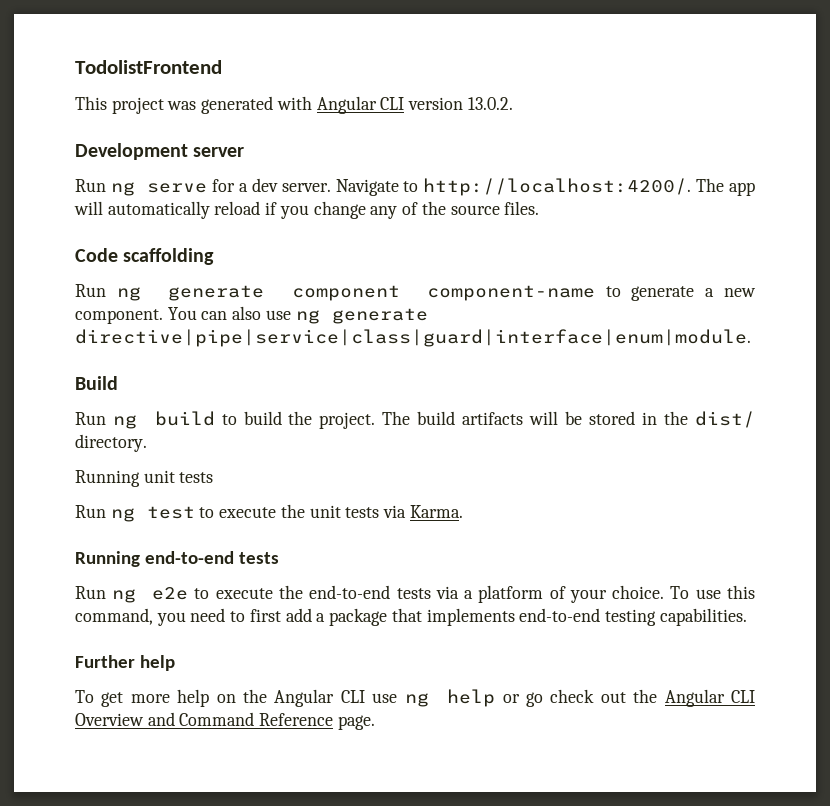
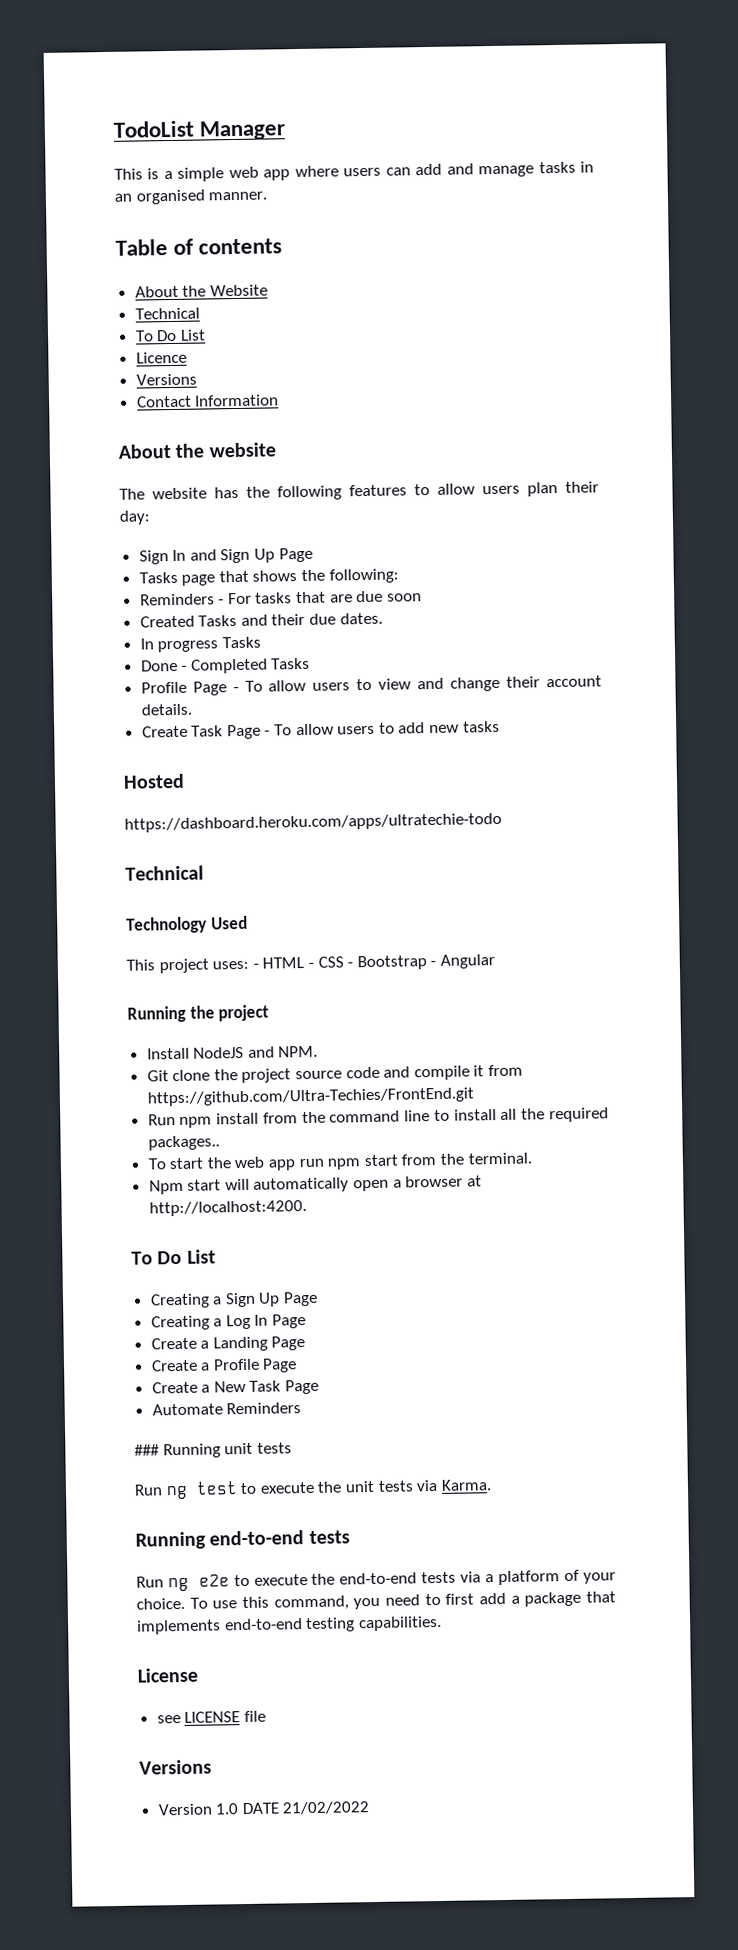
[75,60,222,74] [75,96,513,114] [75,143,245,160] [75,178,755,196] [74,201,540,219] [75,248,215,265] [75,284,756,301] [75,306,428,324] [75,329,751,347] [75,376,118,390] [75,411,755,429] [75,434,147,452] TodolistFrontend // This project was generated with Angular CLI version 13.0.2. // Development server // Run ng serve for a dev server. Navigate to http://localhost:4200/. The app will automatically reload if you change any of the source files. // Code scaffolding // Run ng generate component component-name to generate a new component. You can also use ng generate directive|pipe|service|class|guard|interface|enum|module. // Build // Run ng build to build the project. The build artifacts will be stored in the dist/ directory. // -> [113,120,287,141] [114,161,594,182] [114,189,268,205] [115,238,283,256] [134,284,268,298] [134,307,200,320] [134,329,206,342] [135,351,187,364] [135,373,197,386] [135,394,280,408] [118,442,276,459] [119,481,599,501] [119,510,150,525] [138,547,313,565] [138,568,399,586] [139,590,422,606] [139,612,383,628] [139,636,261,653] [140,657,311,674] [140,675,602,696] [140,703,192,716] [141,720,500,740] [123,773,185,789] [124,812,502,833] [125,865,204,881] [126,915,248,934] [126,954,495,974] [127,1004,270,1023] [146,1045,319,1060] [146,1064,524,1083] [146,1087,474,1107] [147,1107,609,1128] [147,1135,220,1151] [147,1152,532,1171] [148,1175,482,1195] [148,1199,307,1217] [131,1249,216,1265] [149,1291,319,1309] [150,1314,307,1331] [150,1336,306,1352] [150,1358,298,1373] [151,1379,320,1395] [151,1402,302,1416] [134,1444,160,1456] TodoList Manager // This is a simple web app where users can add and manage tasks in an organised manner. // Table of contents // About the Website // Technical // To Do List // Licence // Versions // Contact Information // About the website // The website has the following features to allow users plan their day: // Sign In and Sign Up Page // Tasks page that shows the following: // Reminders - For tasks that are due soon // Created Tasks and their due dates. // In progress Tasks // Done - Completed Tasks // Profile Page - To allow users to view and change their account details. // Create Task Page - To allow users to add new tasks // Hosted // https://dashboard.heroku.com/apps/ultratechie-todo // Technical // Technology Used // This project uses: - HTML - CSS - Bootstrap - Angular // Running the project // Install NodeJS and NPM. // Git clone the project source code and compile it from https://github.com/Ultra-Techies/FrontEnd.git // Run npm install from the command line to install all the required packages.. // To start the web app run npm start from the terminal. // Npm start will automatically open a browser at http://localhost:4200. // To Do List // Creating a Sign Up Page // Creating a Log In Page // Create a Landing Page // Create a Profile Page // Create a New Task Page // Automate Reminders // ###
[75,655,176,671] [75,689,756,707] [75,712,375,730] Further help // To get more help on the Angular CLI use ng help or go check out the Angular CLI Overview and Command Reference page. -> [137,1667,198,1683] [156,1710,266,1724] [139,1759,212,1775] [157,1801,371,1816] License // see LICENSE file // Versions // Version 1.0 DATE 21/02/2022

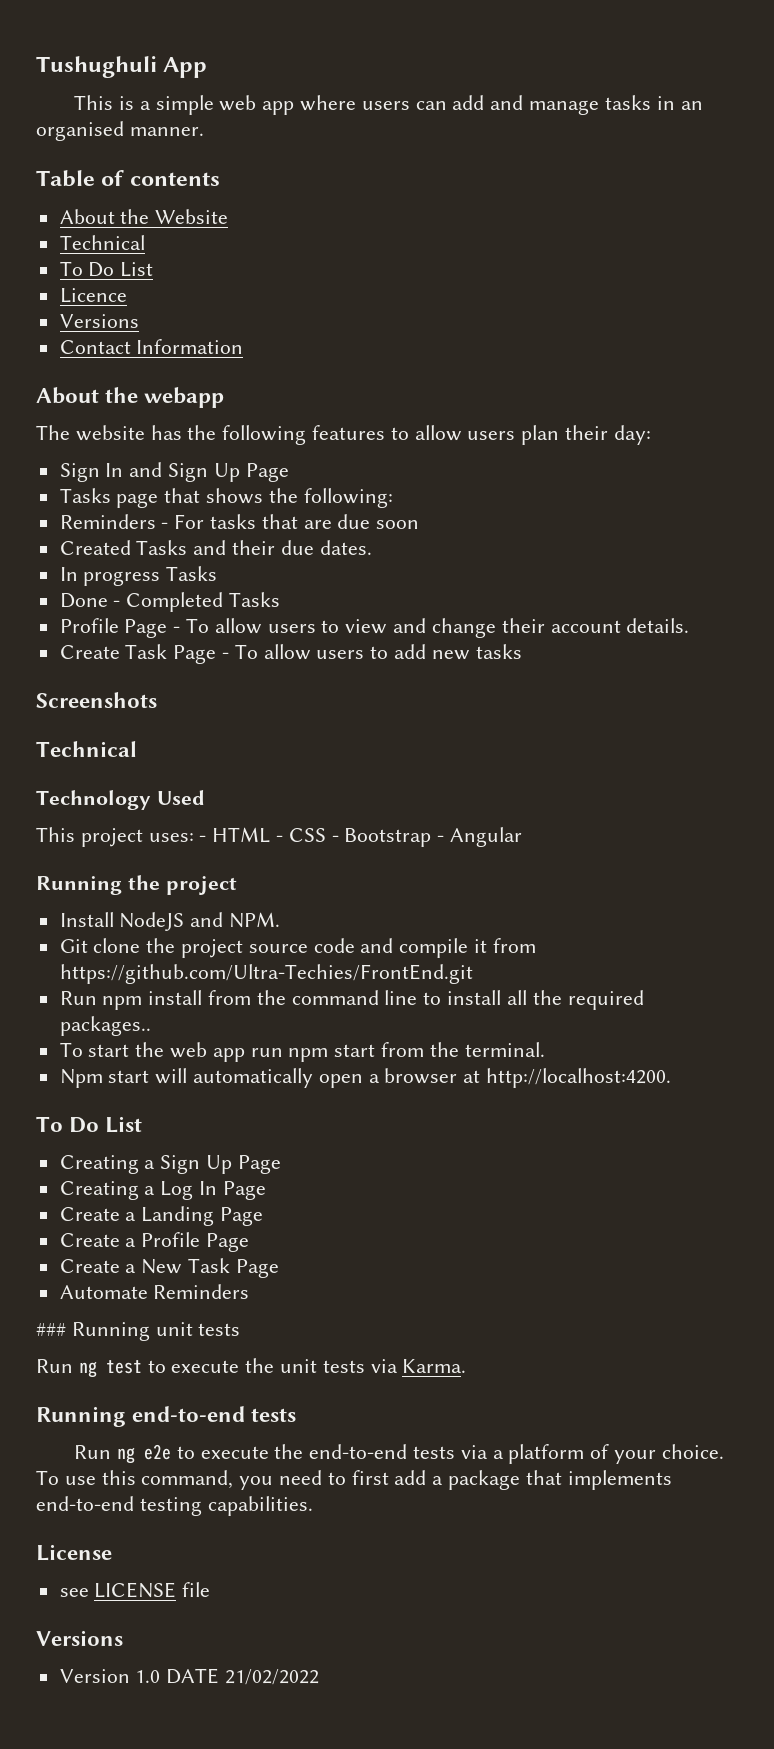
[113,120,287,141] TodoList Manager -> [36,56,208,78] Tushughuli App
[208,442,276,458] website -> [144,387,225,408] webapp
[123,773,185,789] [124,812,502,833] Hosted // https://dashboard.heroku.com/apps/ultratechie-todo -> [36,692,157,708] Screenshots

